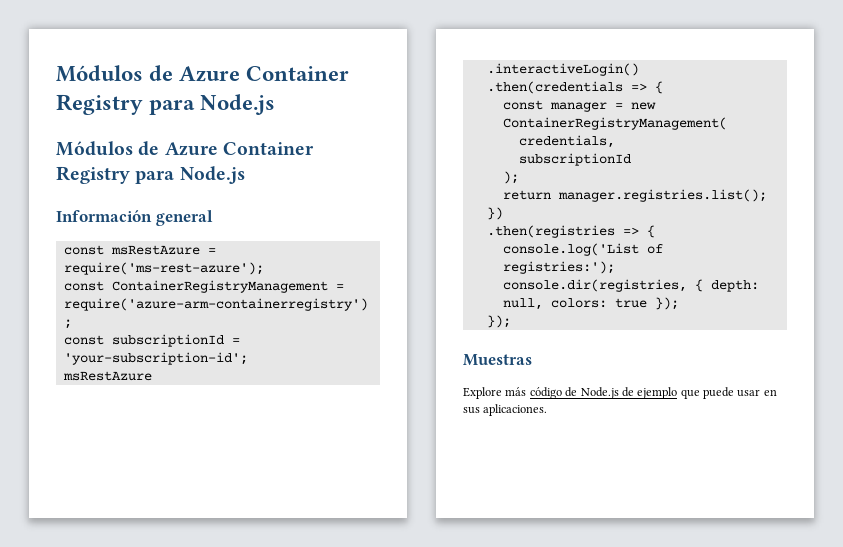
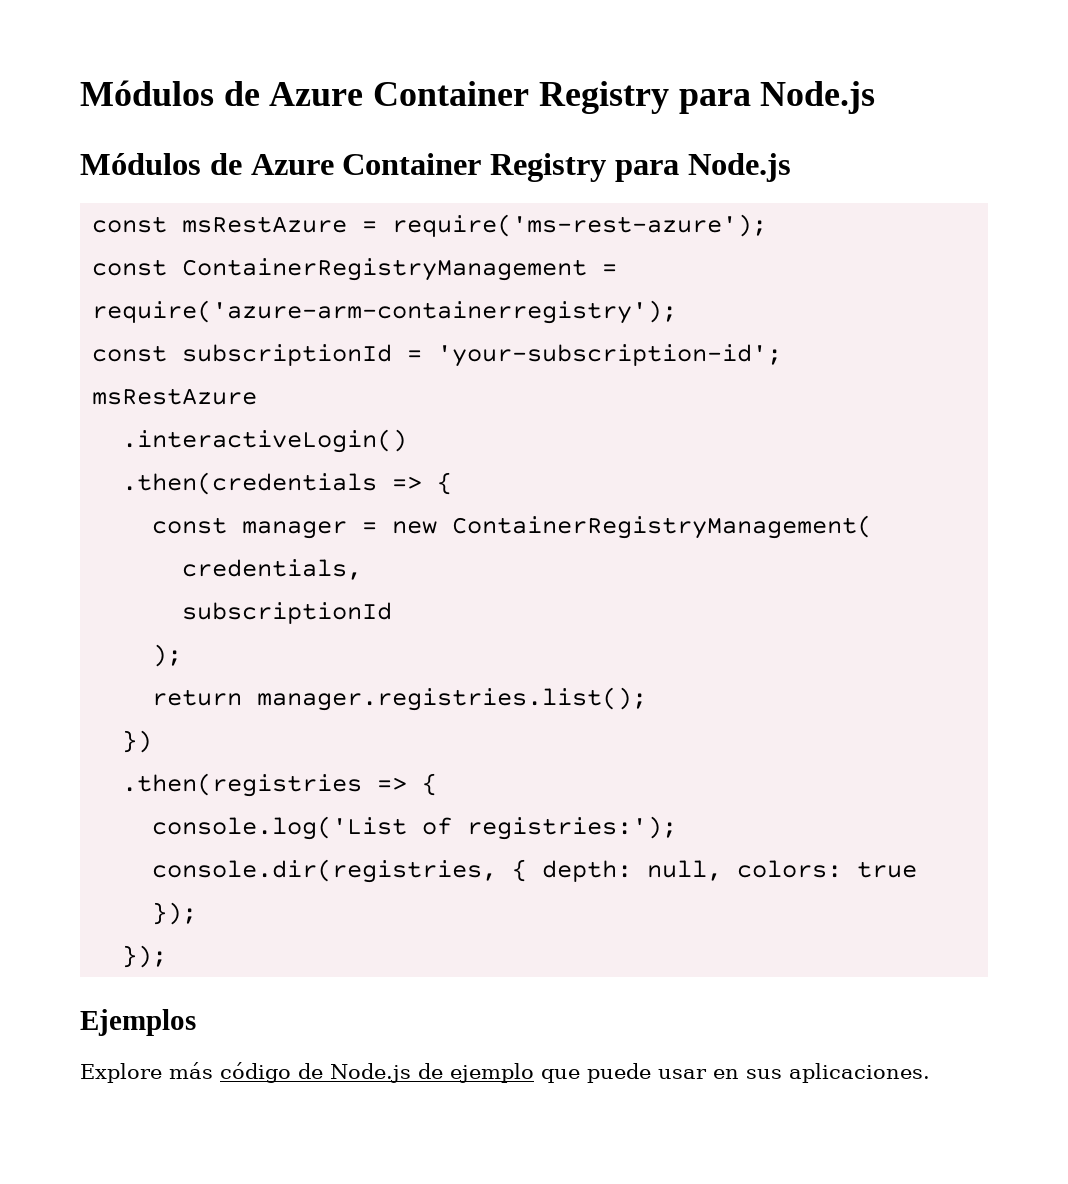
[56,210,213,226] // Información general -> (791, 167) none
[463,354,532,366] Muestras -> [80,1009,196,1036] Ejemplos

